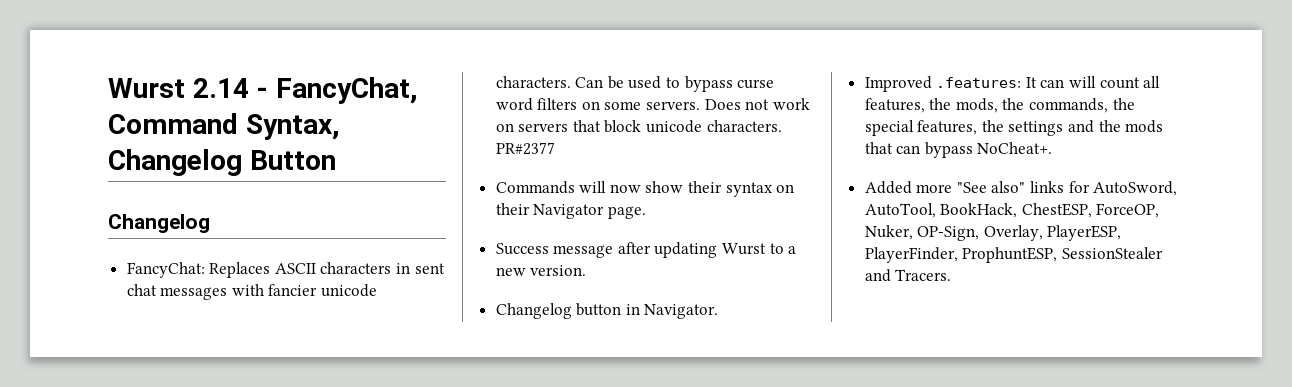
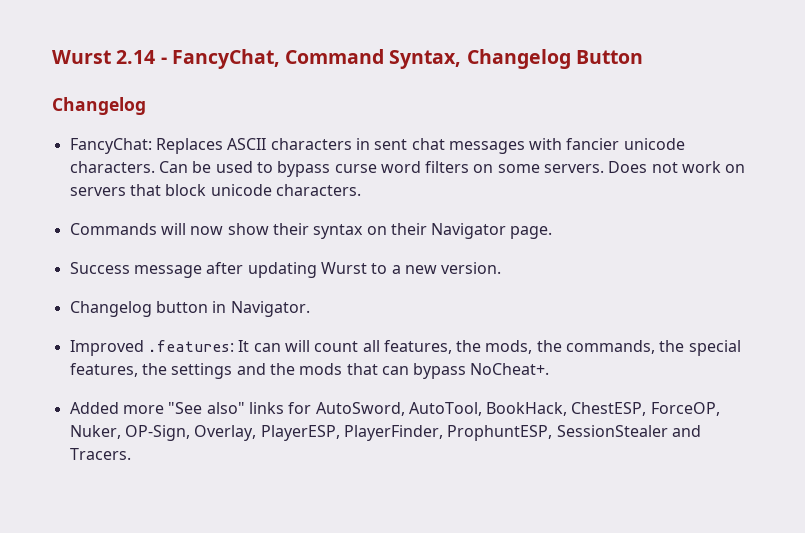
[495,142,555,155] PR#2377 -> (361, 190) none

